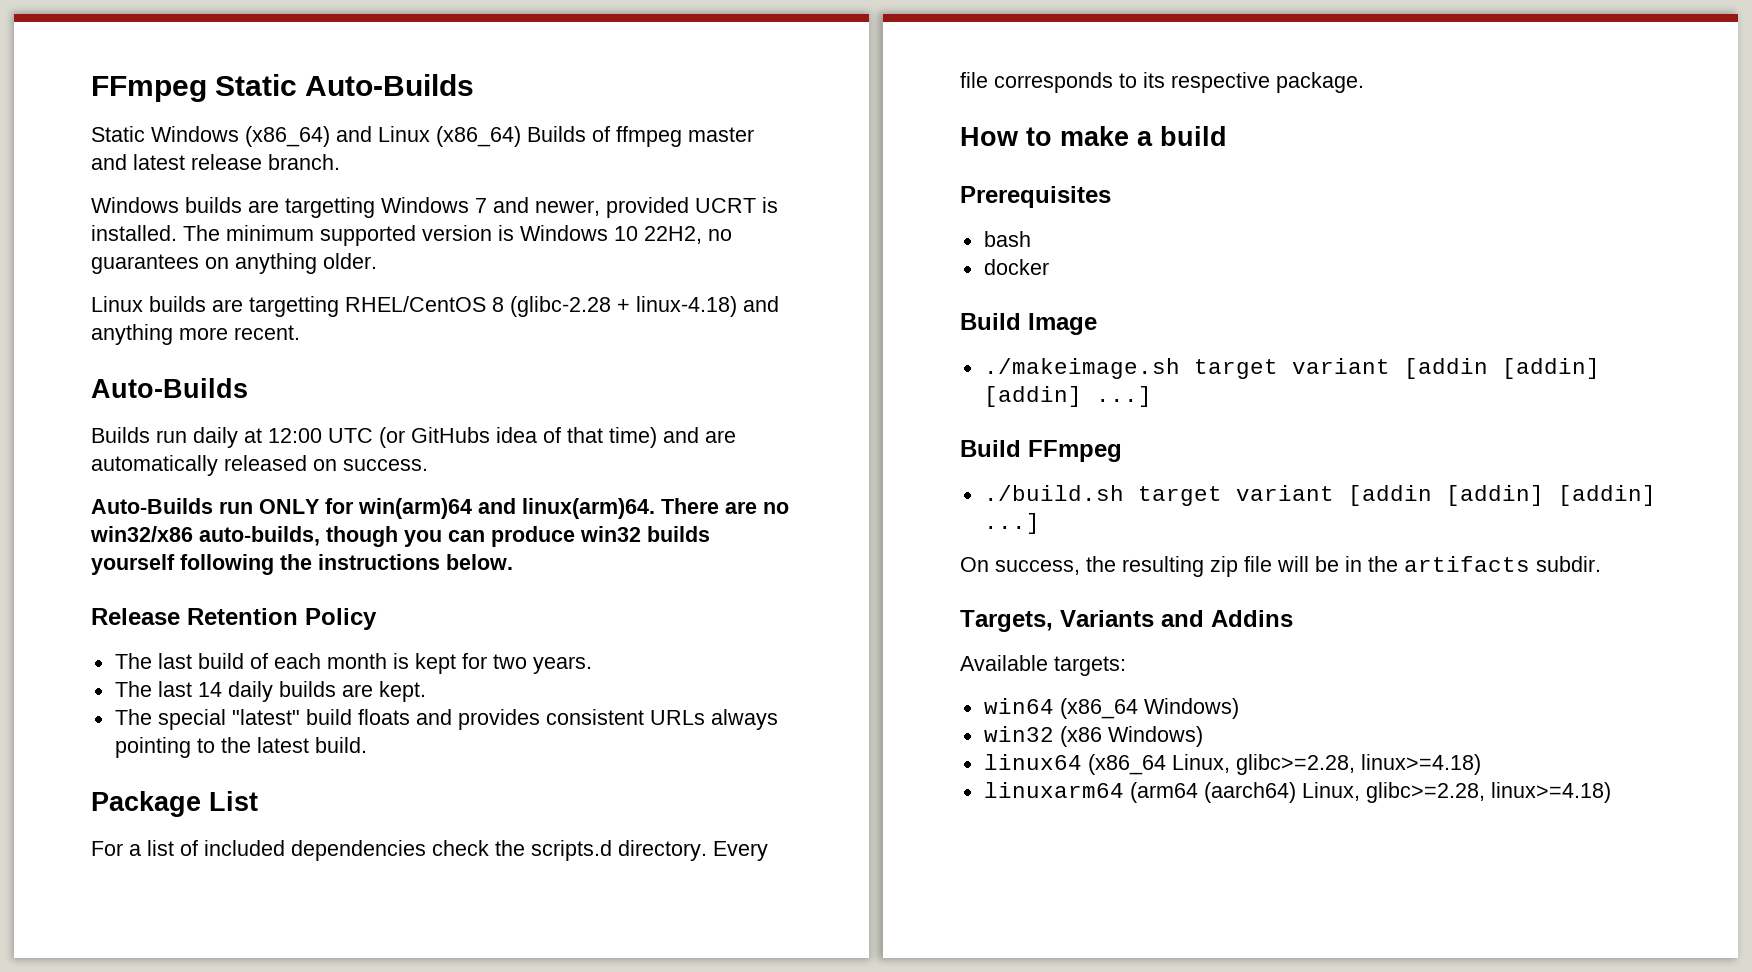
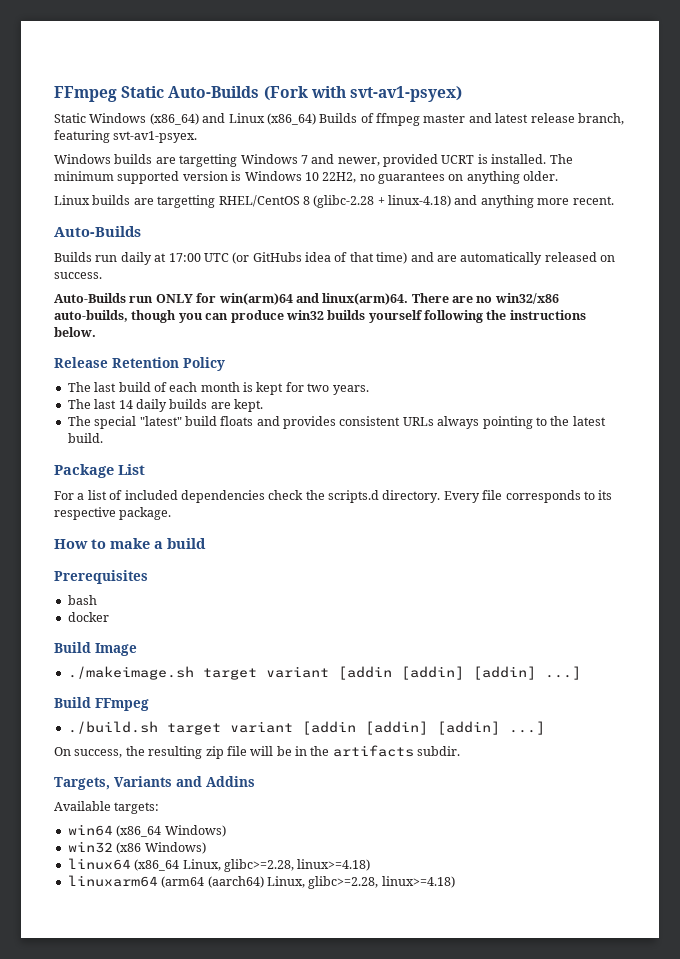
(475, 85) none -> [263,86,462,102] (Fork with svt-av1-psyex)
[268,154,340,170] branch. -> [577,113,624,125] [54,130,198,143] branch, featuring svt-av1-psyex.
[268,428,322,443] 12:00 -> [168,253,201,262] 17:00

